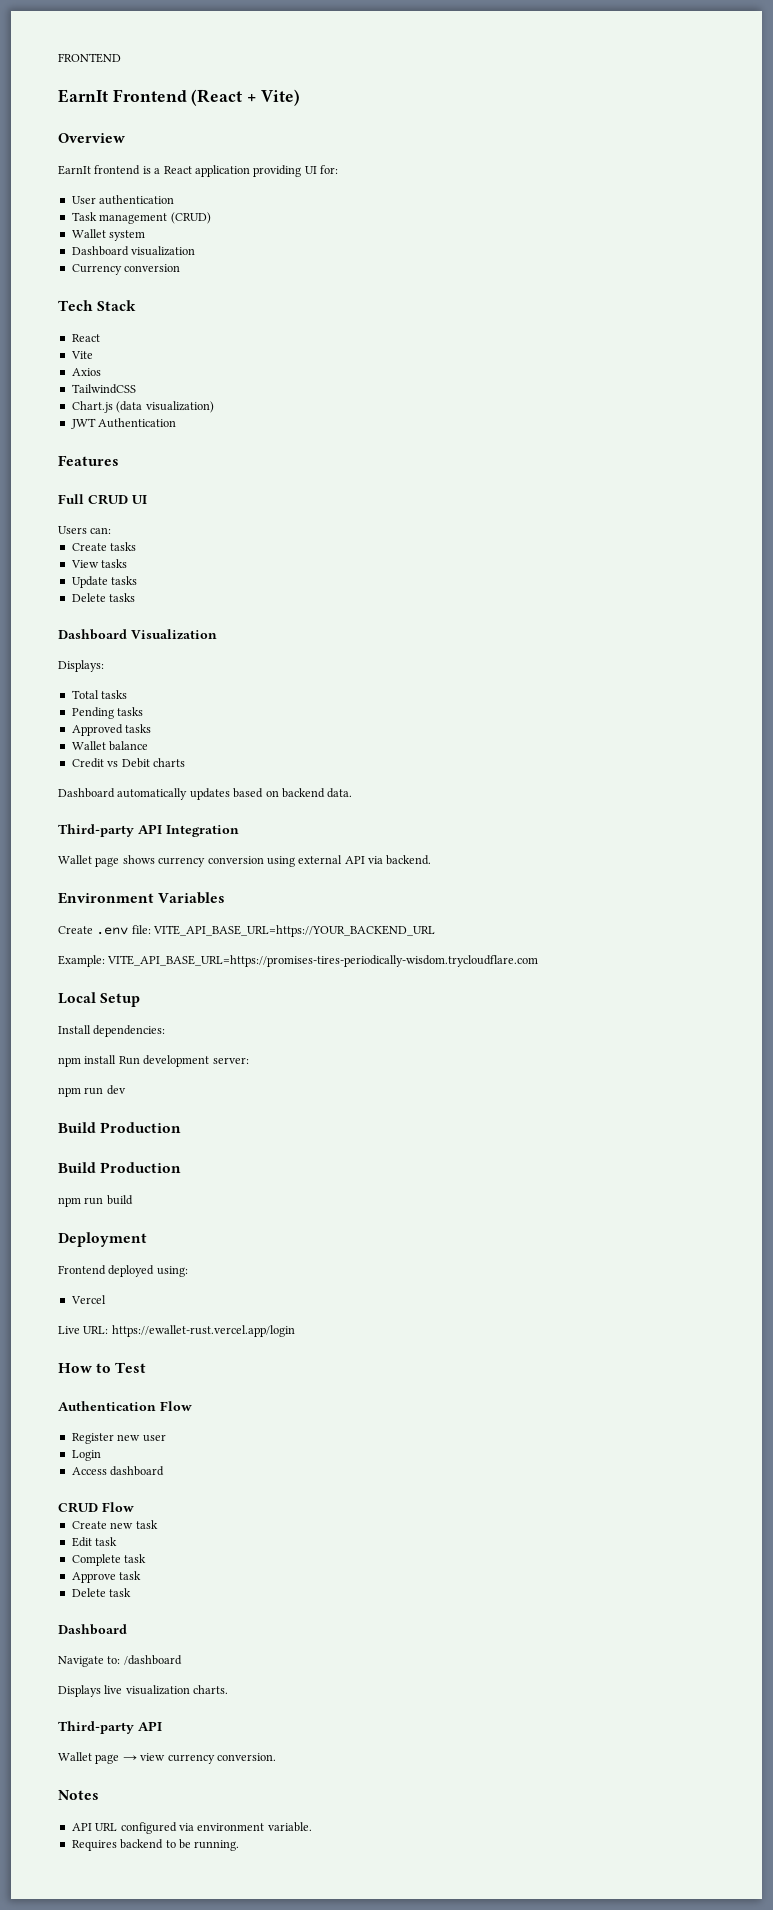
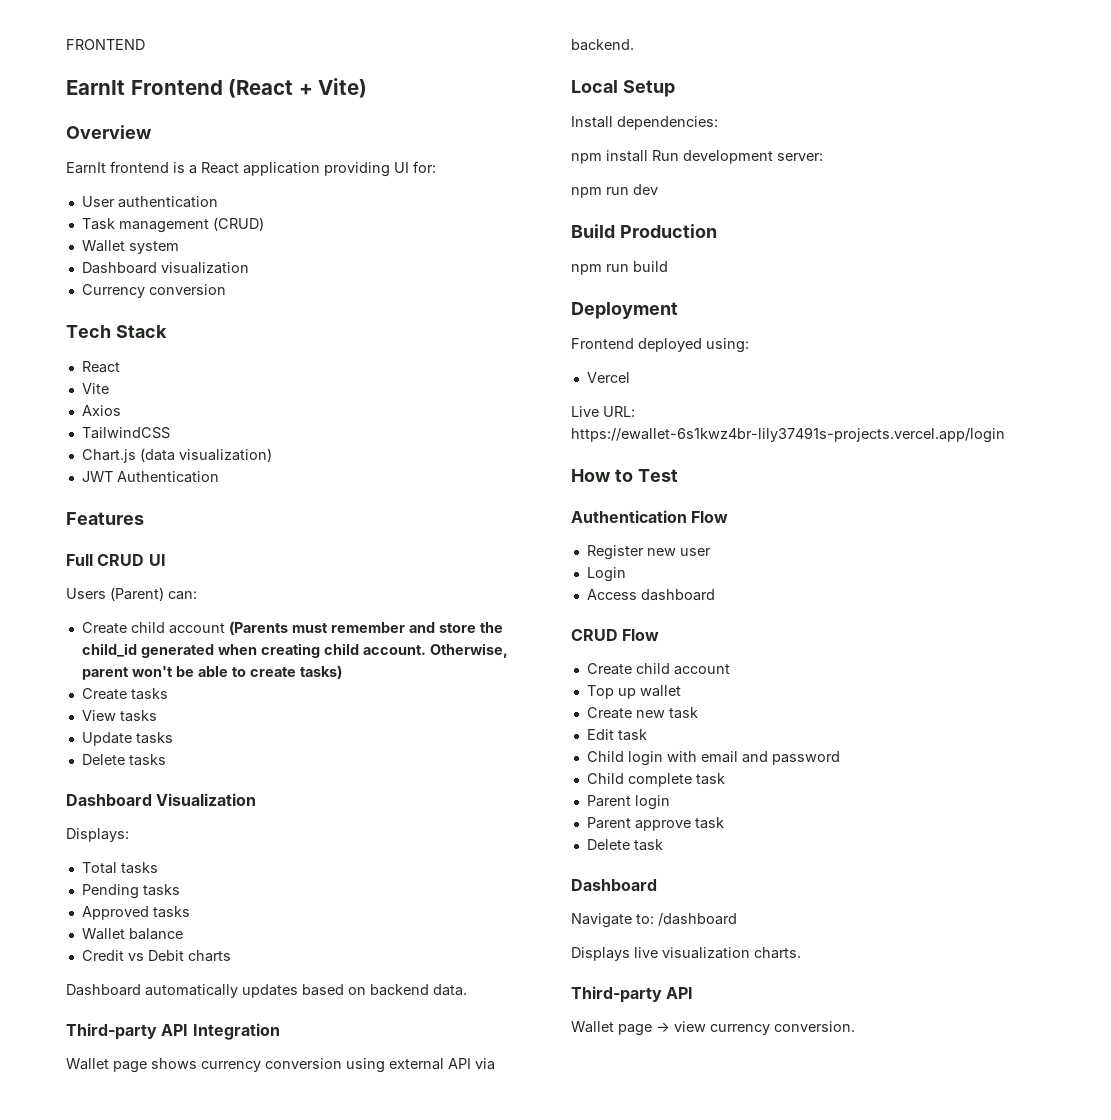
(87, 530) none -> [110,587,164,601] (Parent)
(112, 530) none -> [81,621,503,635] [81,643,508,658] [81,665,342,680] // Create child account (Parents must remember and store the child_id generated when creating child account. Otherwise, parent won't be able to create tasks)
[58,892,226,904] [58,925,436,937] [58,955,539,967] // Environment Variables // Create .env file: VITE_API_BASE_URL=https://YOUR_BACKEND_URL // Example: VITE_API_BASE_URL=https://promises-tires-periodically-wisdom.trycloudflare.com -> (634, 45) none
[58,1162,182,1173] // Build Production -> (717, 231) none
[111,1325,295,1337] https://ewallet-rust.vercel.app/login -> [571,427,1005,443] https://ewallet-6s1kwz4br-lily37491s-projects.vercel.app/login
(134, 1507) none -> [586,663,730,675] [586,685,681,699] // Create child account // Top up wallet
[71,1554,147,1566] [71,1572,116,1583] Complete task // Approve -> [586,751,840,766] [586,773,725,787] [586,795,670,810] [586,817,691,831] Child login with email and password // Child complete task // Parent login // Parent approve
[58,1790,99,1800] [71,1822,312,1834] [71,1839,240,1851] // Notes // API URL configured via environment variable. // Requires backend to be running. -> (855, 1026) none

